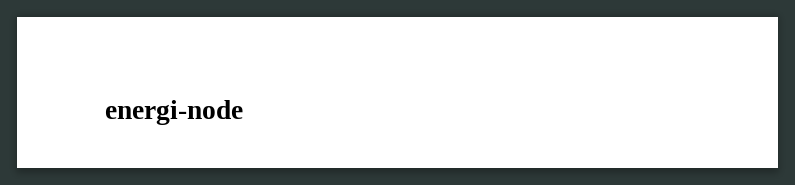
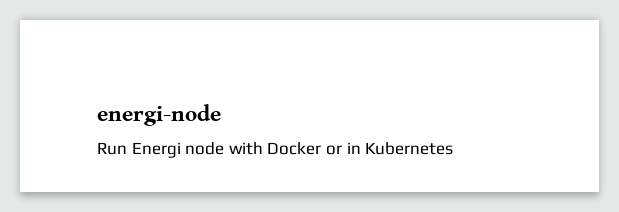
(243, 112) none -> [97,142,454,158] // Run Energi node with Docker or in Kubernetes

